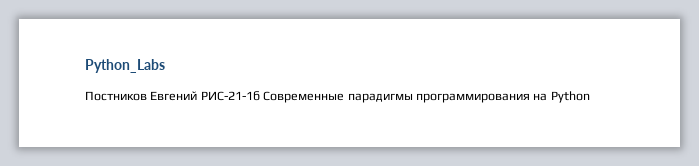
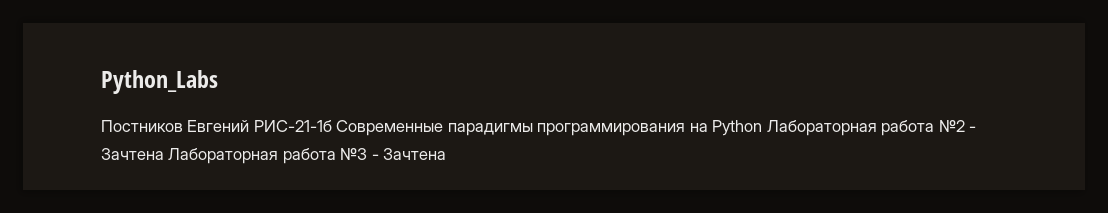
(590, 97) none -> [766,120,977,136] [101,148,447,164] Лабораторная работа №2 - Зачтена Лабораторная работа №3 - Зачтена

